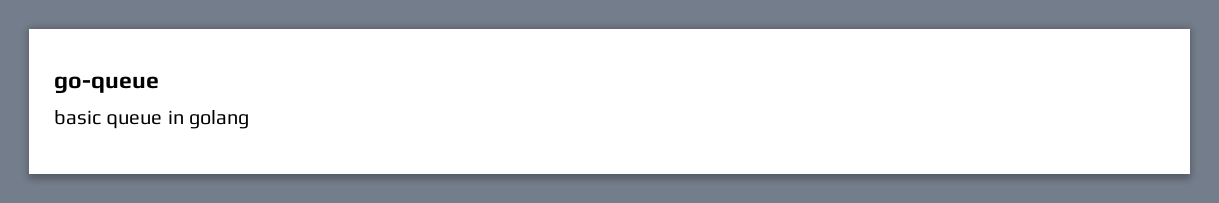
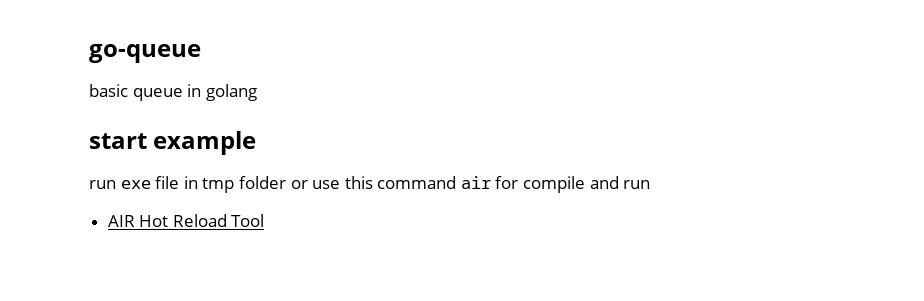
(250, 119) none -> [89,131,257,155] [89,176,651,193] [107,214,265,227] // start example // run exe file in tmp folder or use this command air for compile and run // AIR Hot Reload Tool

